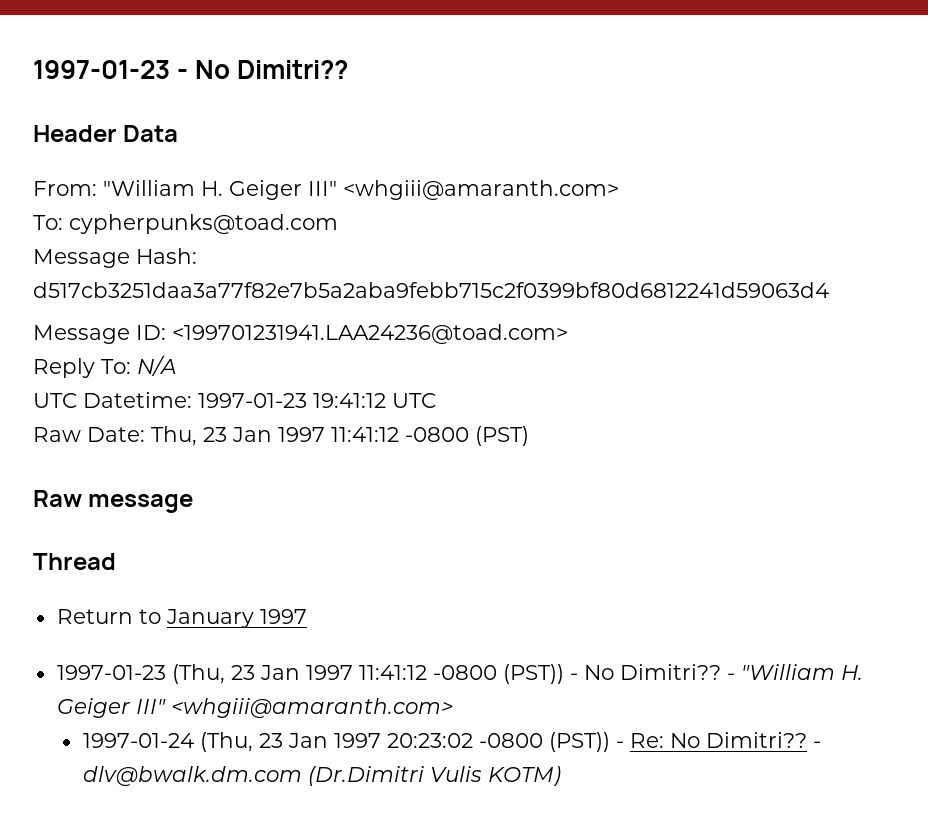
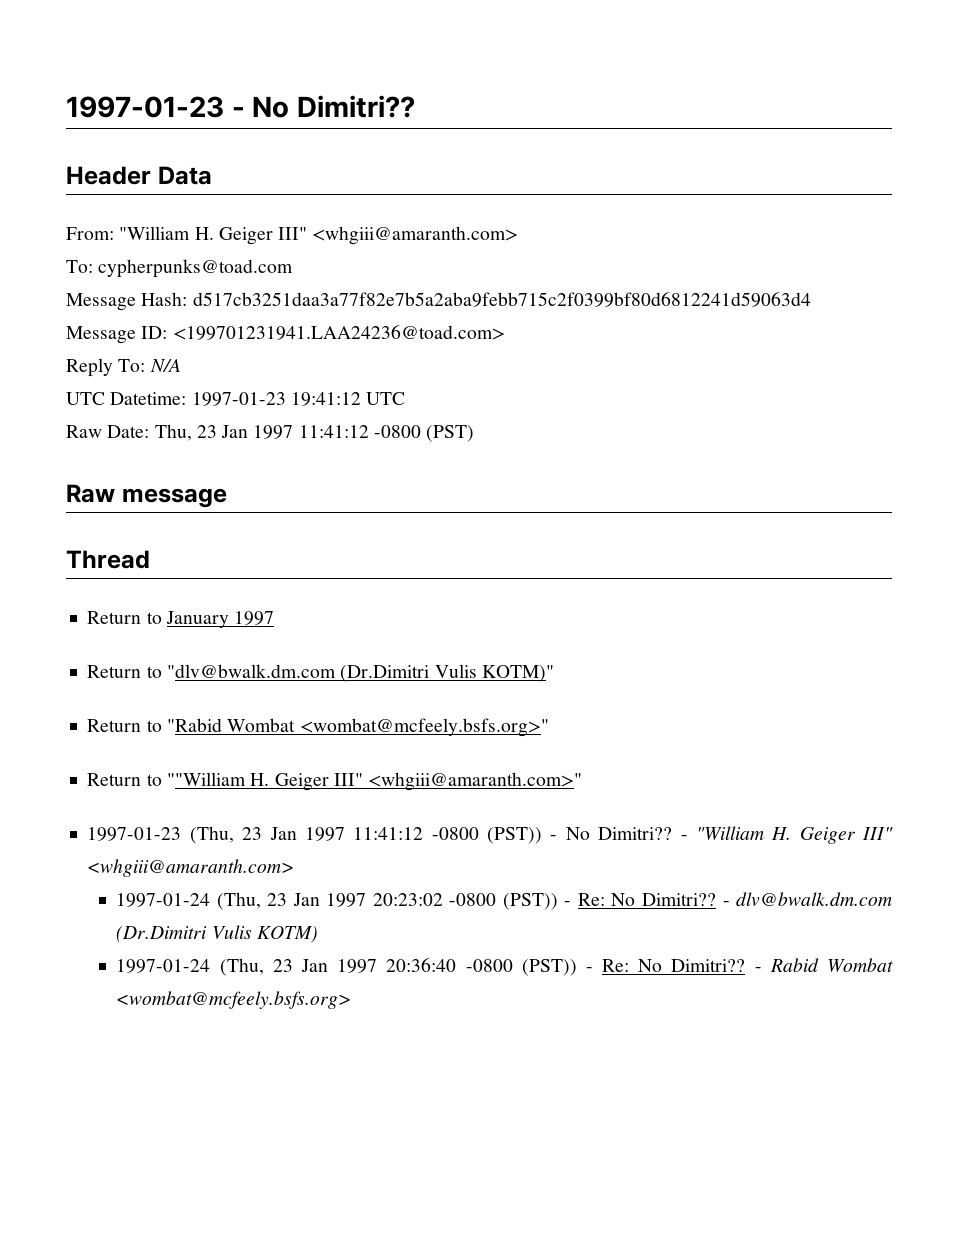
(307, 616) none -> [87,664,554,682] [87,718,549,737] [87,772,583,791] // Return to "dlv@bwalk.dm.com (Dr.Dimitri Vulis KOTM)" // Return to "Rabid Wombat <wombat@mcfeely.bsfs.org>" // Return to ""William H. Geiger III" <whgiii@amaranth.com>"
(561, 776) none -> [116,958,893,976] [116,991,352,1009] // 1997-01-24 (Thu, 23 Jan 1997 20:36:40 -0800 (PST)) - Re: No Dimitri?? - Rabid Wombat <wombat@mcfeely.bsfs.org>

